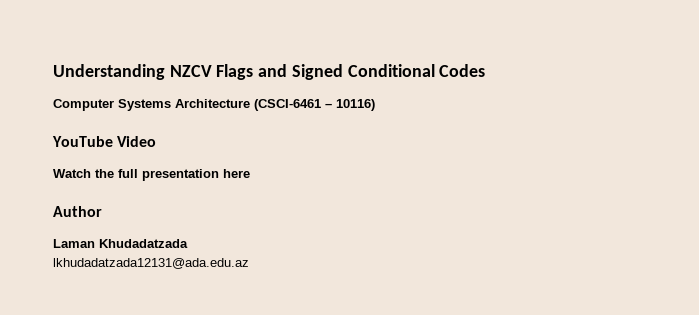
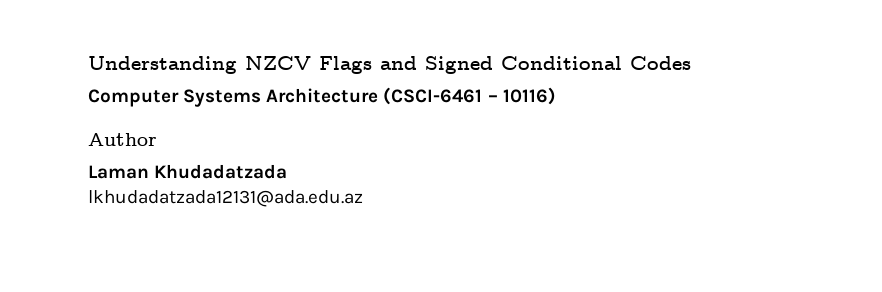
[52,136,157,147] [53,169,250,181] // YouTube Video // Watch the full presentation here -> (556, 96) none

